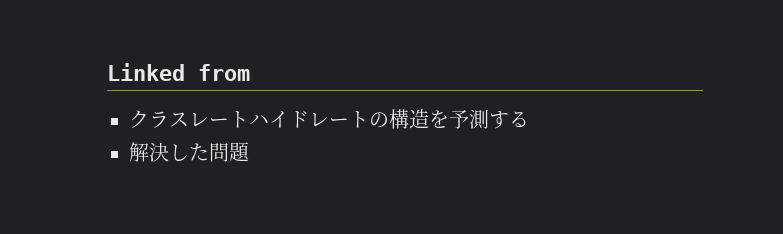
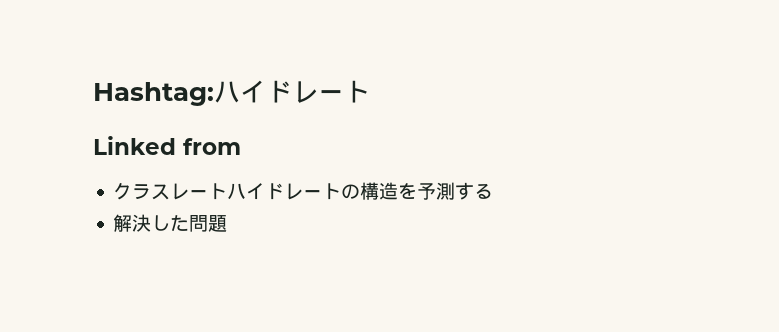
(107, 72) none -> [93,80,370,106] Hashtag:ハイドレート //

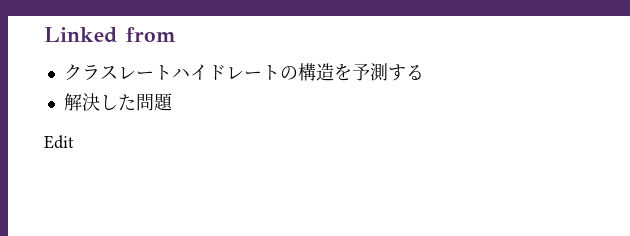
[93,80,370,106] Hashtag:ハイドレート // -> (44, 35) none
(228, 223) none -> [44,135,74,149] // Edit

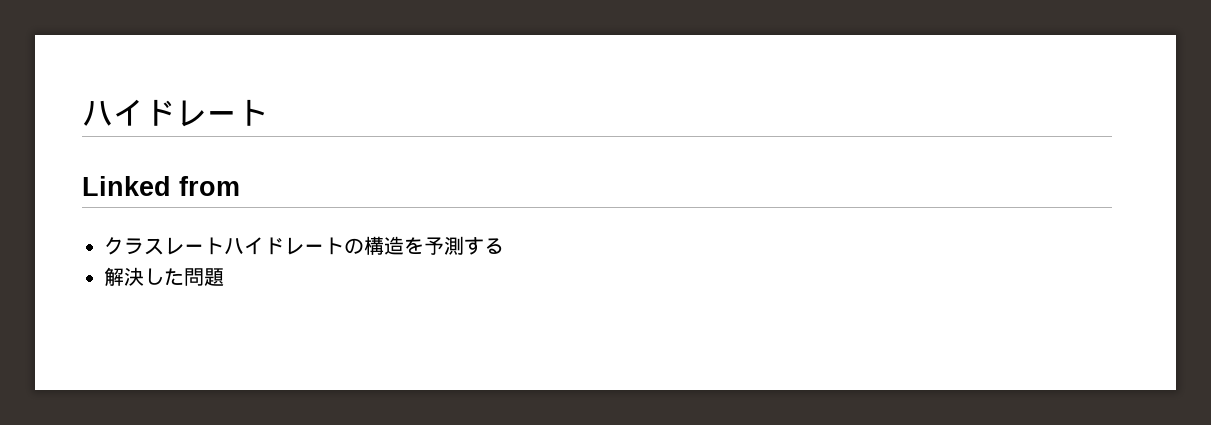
(44, 35) none -> [82,99,268,127] ハイドレート //
[44,135,74,149] // Edit -> (224, 277) none

